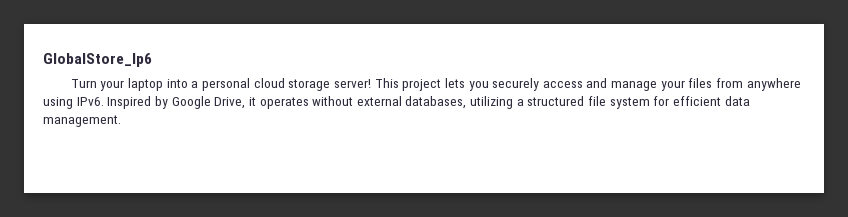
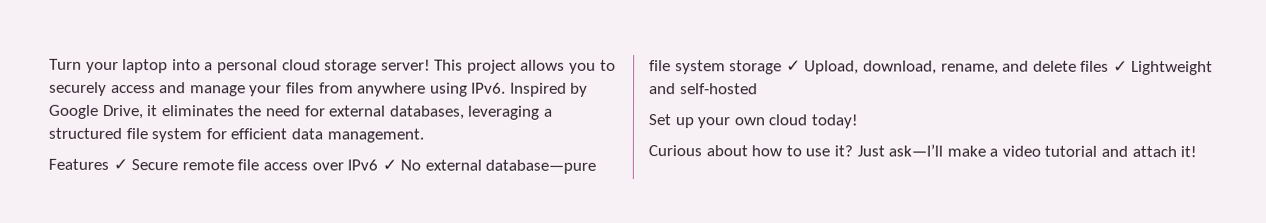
[43,53,152,67] GlobalStore_Ip6 // -> (49, 64) none
[444,78,489,91] lets you -> [520,59,616,74] allows you to
[259,96,354,109] operates without -> [160,105,326,117] eliminates the need for
[470,96,514,109] utilizing -> [467,105,541,120] leveraging
(121, 121) none -> [48,158,597,174] [649,60,1214,76] [649,83,758,95] [648,114,858,129] [648,144,1198,158] // Features ✓ Secure remote file access over IPv6 ✓ No external database—pure file system storage ✓ Upload, download, rename, and delete files ✓ Lightweight and self-hosted // Set up your own cloud today! // Curious about how to use it? Just ask—I’ll make a video tutorial and attach it!

